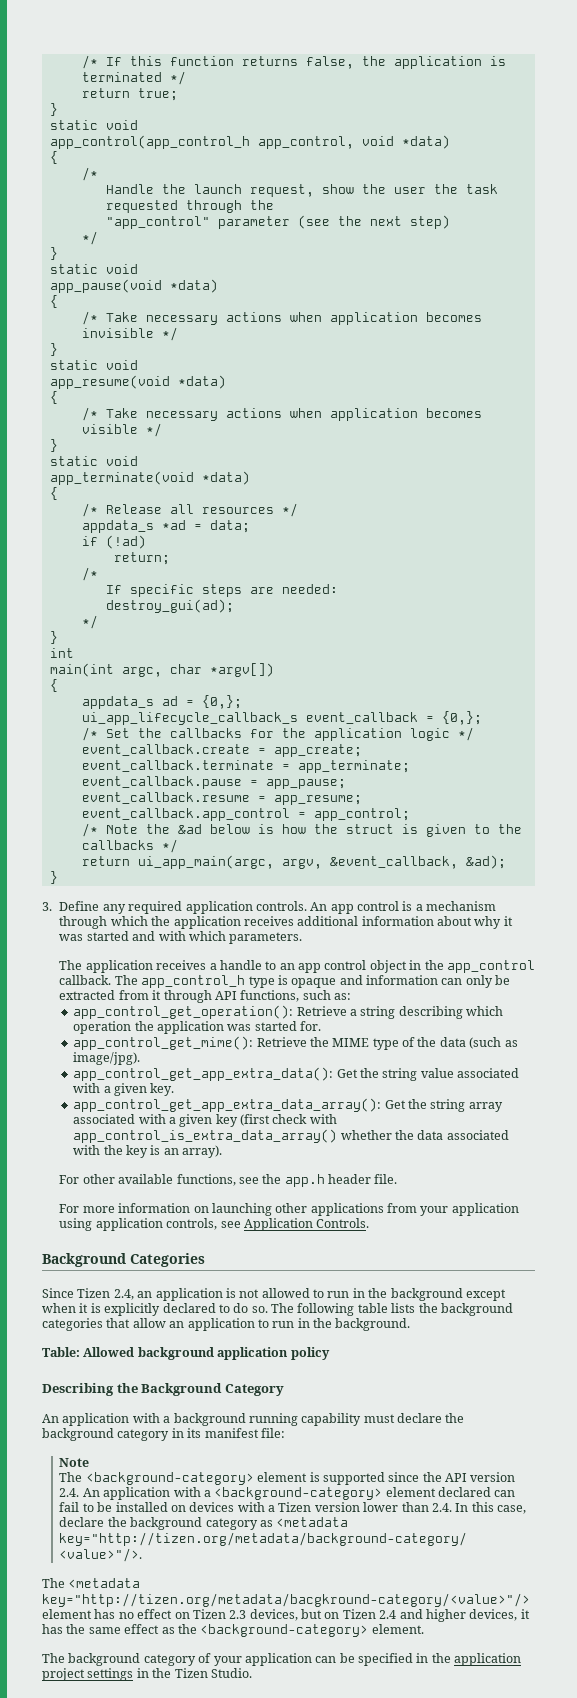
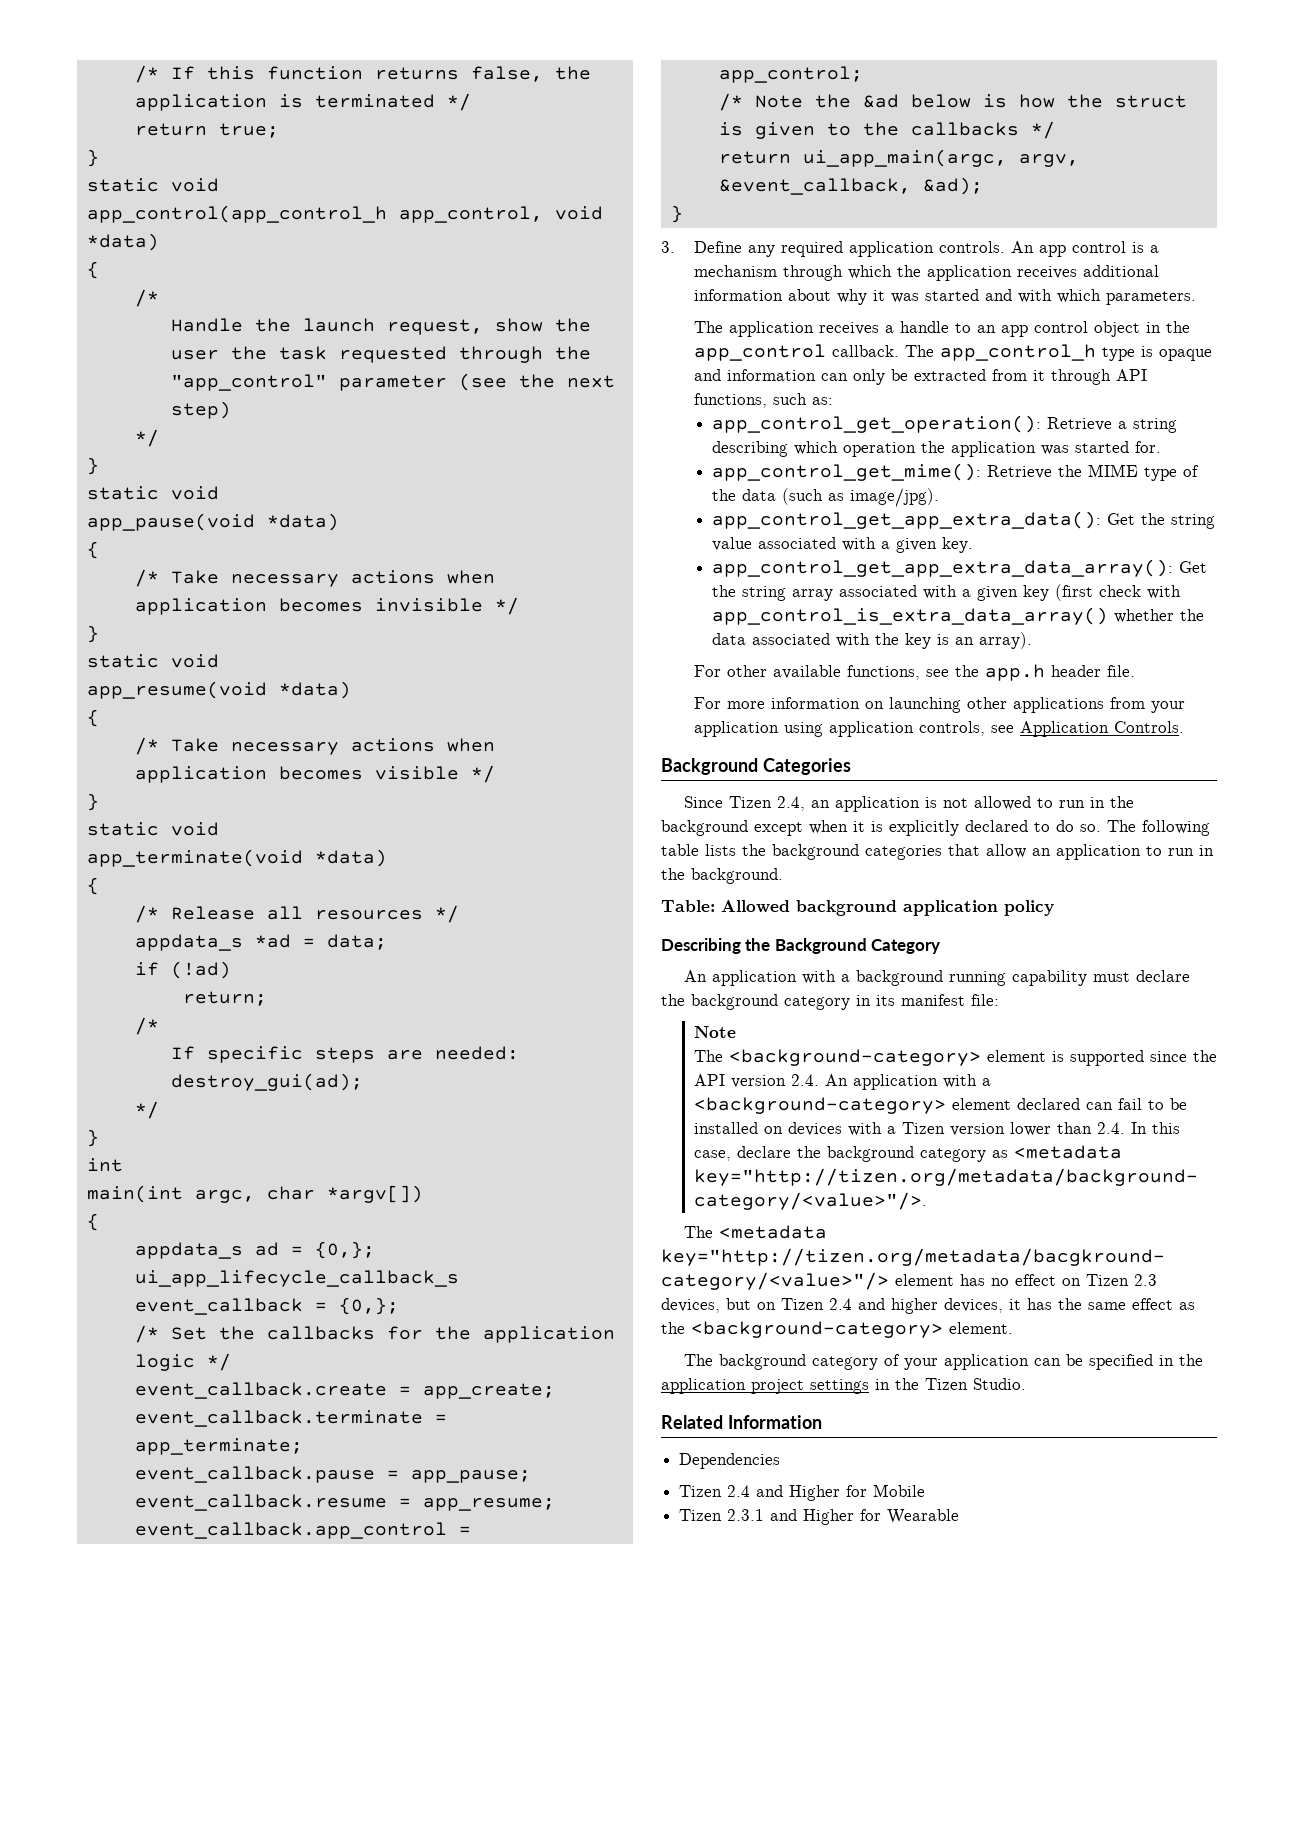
(252, 1673) none -> [661,1415,822,1429] [679,1453,781,1469] [679,1484,926,1501] [679,1509,960,1525] // Related Information // Dependencies // Tizen 2.4 and Higher for Mobile // Tizen 2.3.1 and Higher for Wearable

